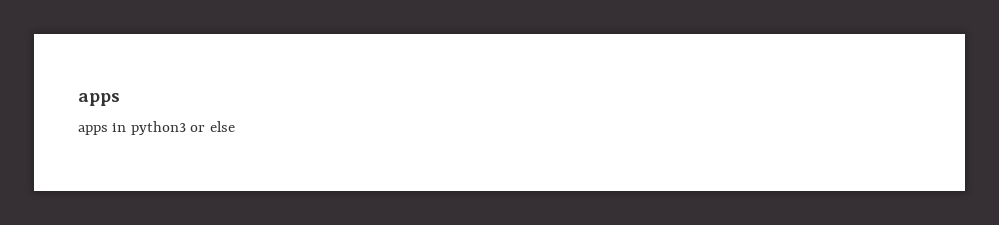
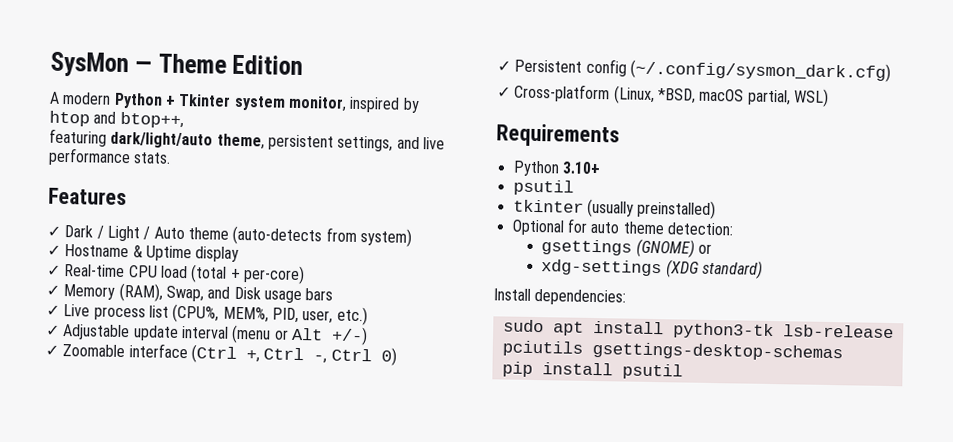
[78,93,120,106] [78,121,235,135] apps // apps in python3 or else -> [50,51,304,78] [49,91,420,114] [49,110,184,129] [49,128,445,152] [48,147,172,167] [48,187,127,206] [47,225,412,247] [47,244,240,262] [47,264,305,285] [46,282,334,304] [46,303,368,326] [45,324,368,346] [45,343,397,366] [497,58,891,82] [497,83,829,107] [496,123,620,148] [512,160,601,177] [512,179,574,196] [512,198,717,220] [511,218,733,236] [541,238,713,258] [541,259,764,279] [493,288,627,306] [502,319,894,340] [501,340,843,362] [501,361,683,380] SysMon — Theme Edition // A modern Python + Tkinter system monitor, inspired by htop and btop++, // featuring dark/light/auto theme, persistent settings, and live performance stats. // Features // ✓ Dark / Light / Auto theme (auto-detects from system) // ✓ Hostname & Uptime display // ✓ Real-time CPU load (total + per-core) // ✓ Memory (RAM), Swap, and Disk usage bars // ✓ Live process list (CPU%, MEM%, PID, user, etc.) // ✓ Adjustable update interval (menu or Alt +/-) // ✓ Zoomable interface (Ctrl +, Ctrl -, Ctrl 0) // ✓ Persistent config (~/.config/sysmon_dark.cfg) // ✓ Cross-platform (Linux, *BSD, macOS partial, WSL) // Requirements // Python 3.10+ // psutil // tkinter (usually preinstalled) // Optional for auto theme detection: // gsettings (GNOME) or // xdg-settings (XDG standard) // Install dependencies: // sudo apt install python3-tk lsb-release pciutils gsettings-desktop-schemas // pip install psutil

